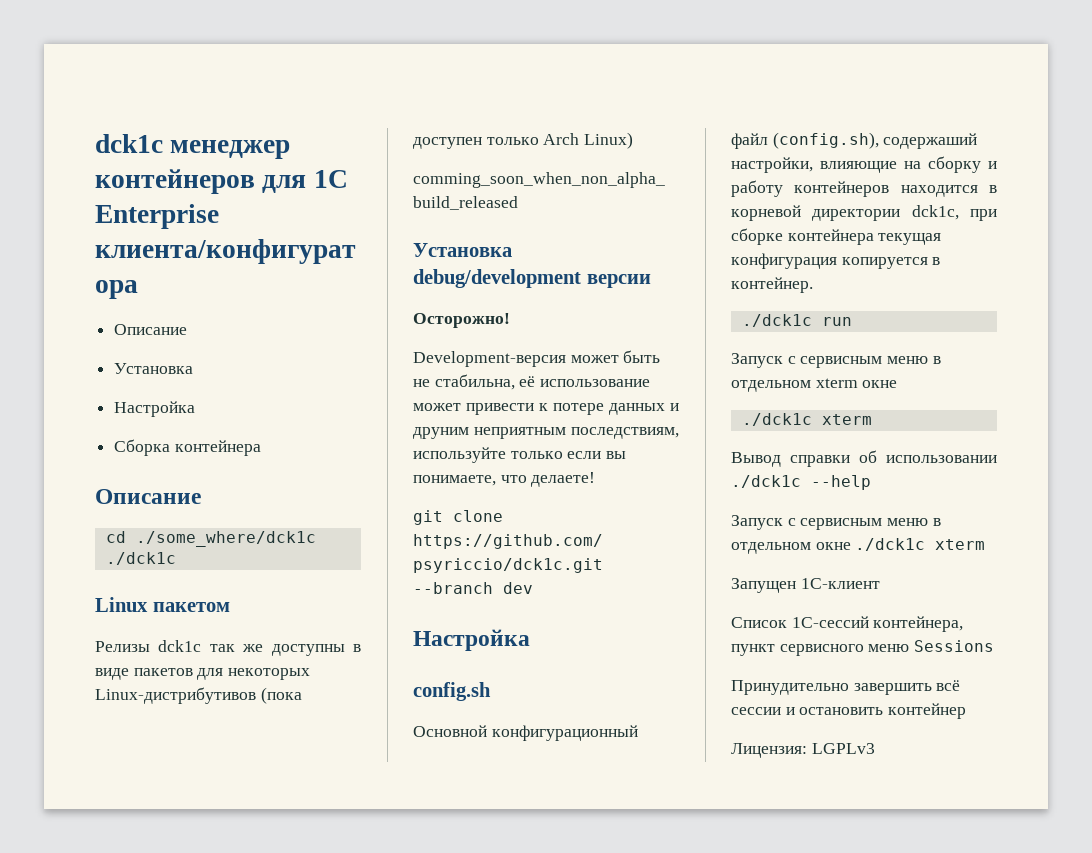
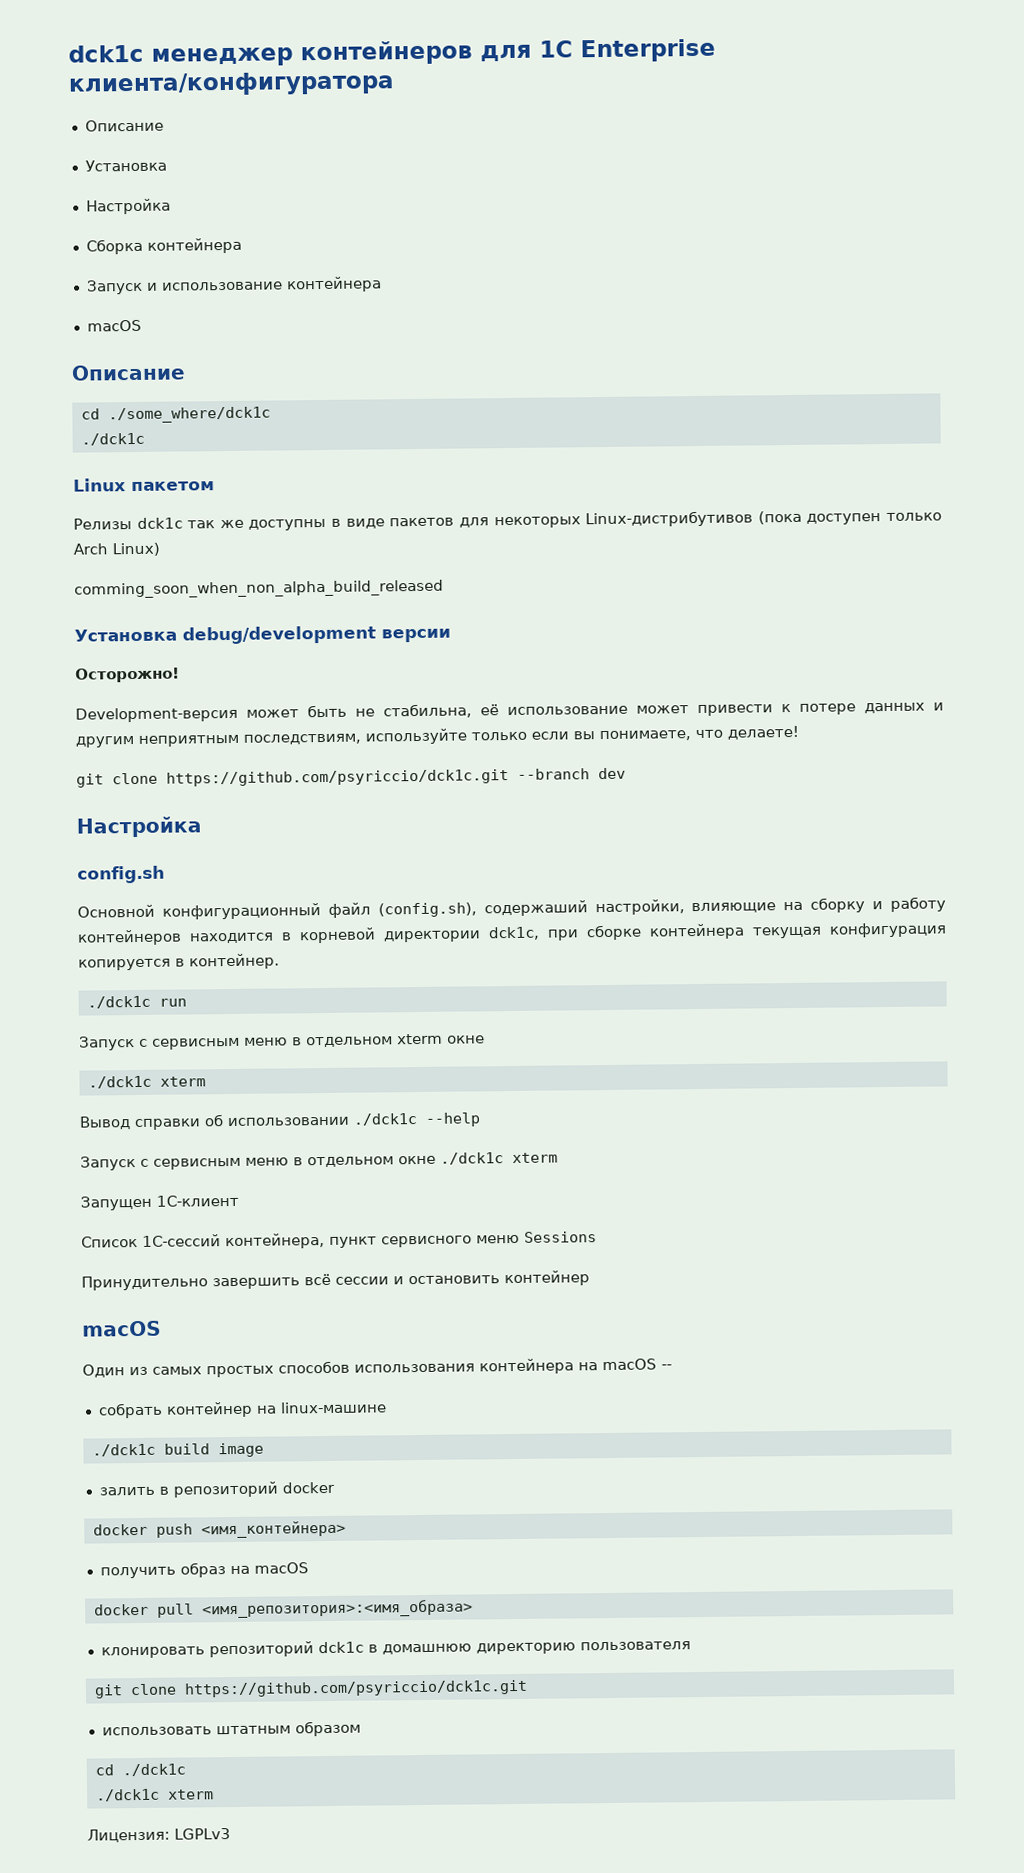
(261, 448) none -> [85,276,382,295] [86,319,142,332] // Запуск и использование контейнера // macOS
[413,427,469,439] друним -> [75,736,134,748] другим
(967, 711) none -> [82,1320,161,1337] [82,1358,672,1378] [97,1401,387,1419] [91,1442,264,1458] [98,1481,335,1498] [92,1520,346,1539] [99,1562,309,1579] [93,1599,473,1619] [100,1641,691,1659] [93,1679,528,1699] [101,1720,361,1737] [94,1763,186,1777] [95,1788,214,1802] // macOS // Один из самых простых способов использования контейнера на macOS -- // собрать контейнер на linux-машине // ./dck1c build image // залить в репозиторий docker // docker push <имя_контейнера> // получить образ на macOS // docker pull <имя_репозитория>:<имя_образа> // клонировать репозиторий dck1c в домашнюю директорию пользователя // git clone https://github.com/psyriccio/dck1c.git // использовать штатным образом // cd ./dck1c // ./dck1c xterm

